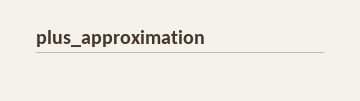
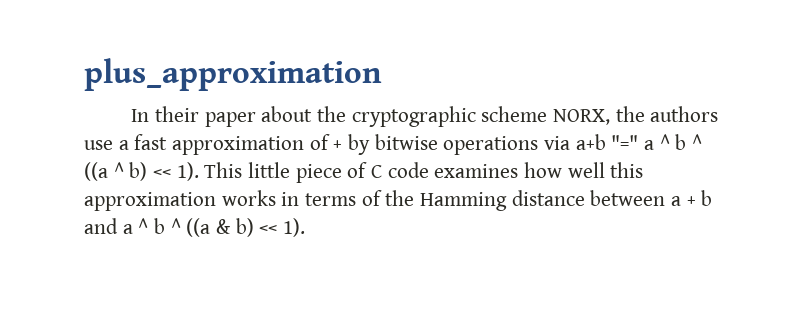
(205, 38) none -> [131,106,719,127] [84,134,703,155] [84,162,644,183] [84,190,713,211] [84,218,306,237] // In their paper about the cryptographic scheme NORX, the authors use a fast approximation of + by bitwise operations via a+b "=" a ^ b ^ ((a ^ b) << 1). This little piece of C code examines how well this approximation works in terms of the Hamming distance between a + b and a ^ b ^ ((a & b) << 1).

